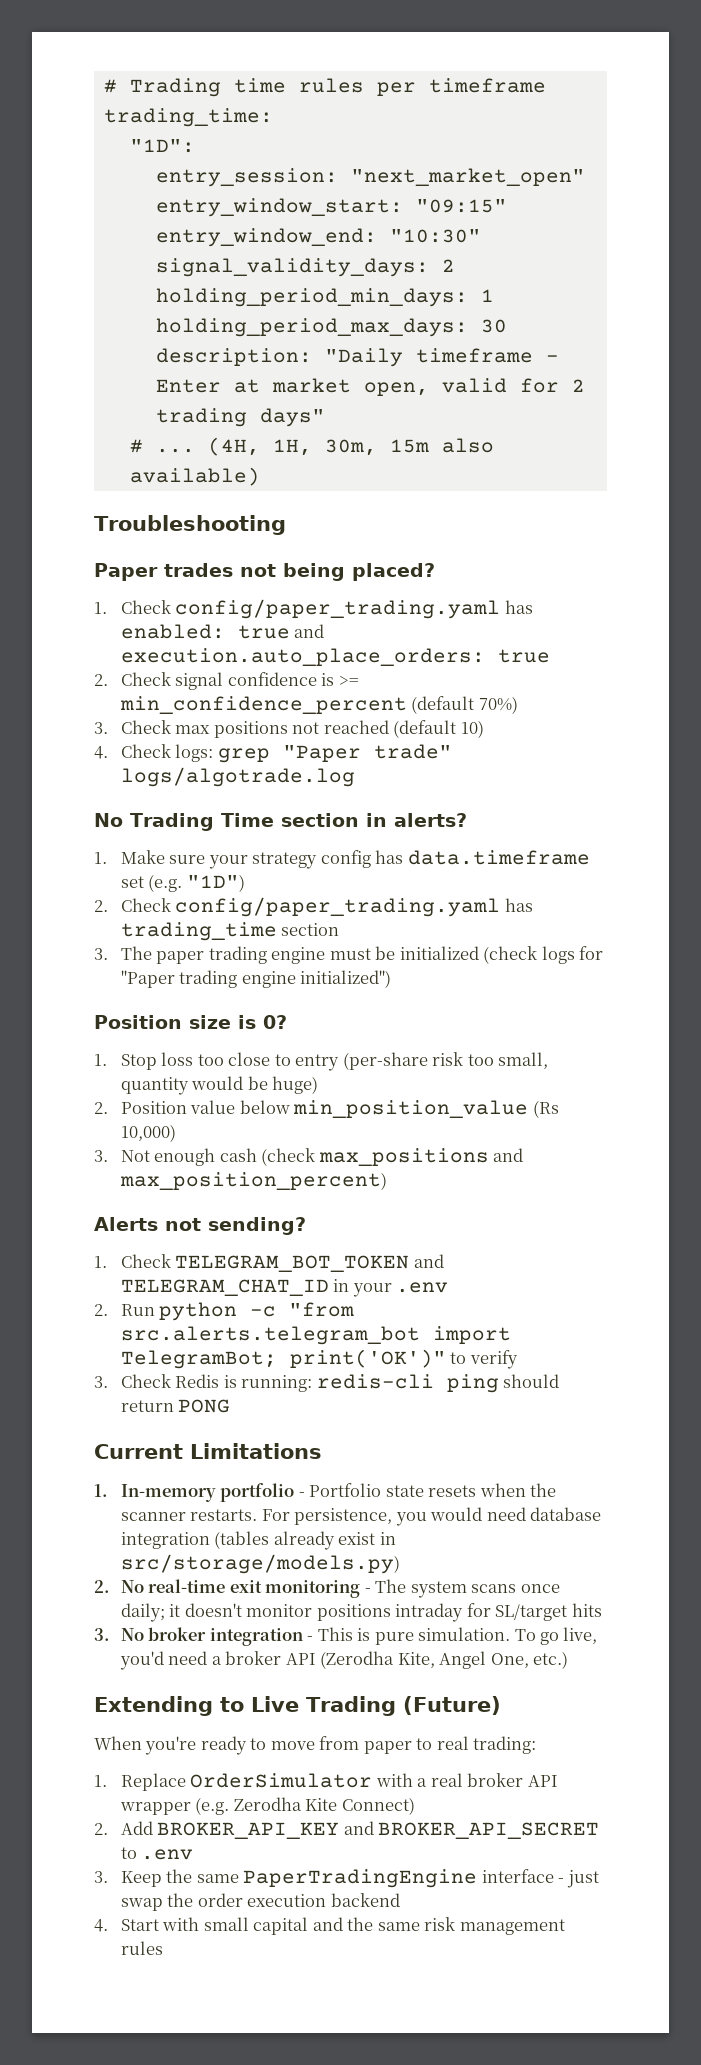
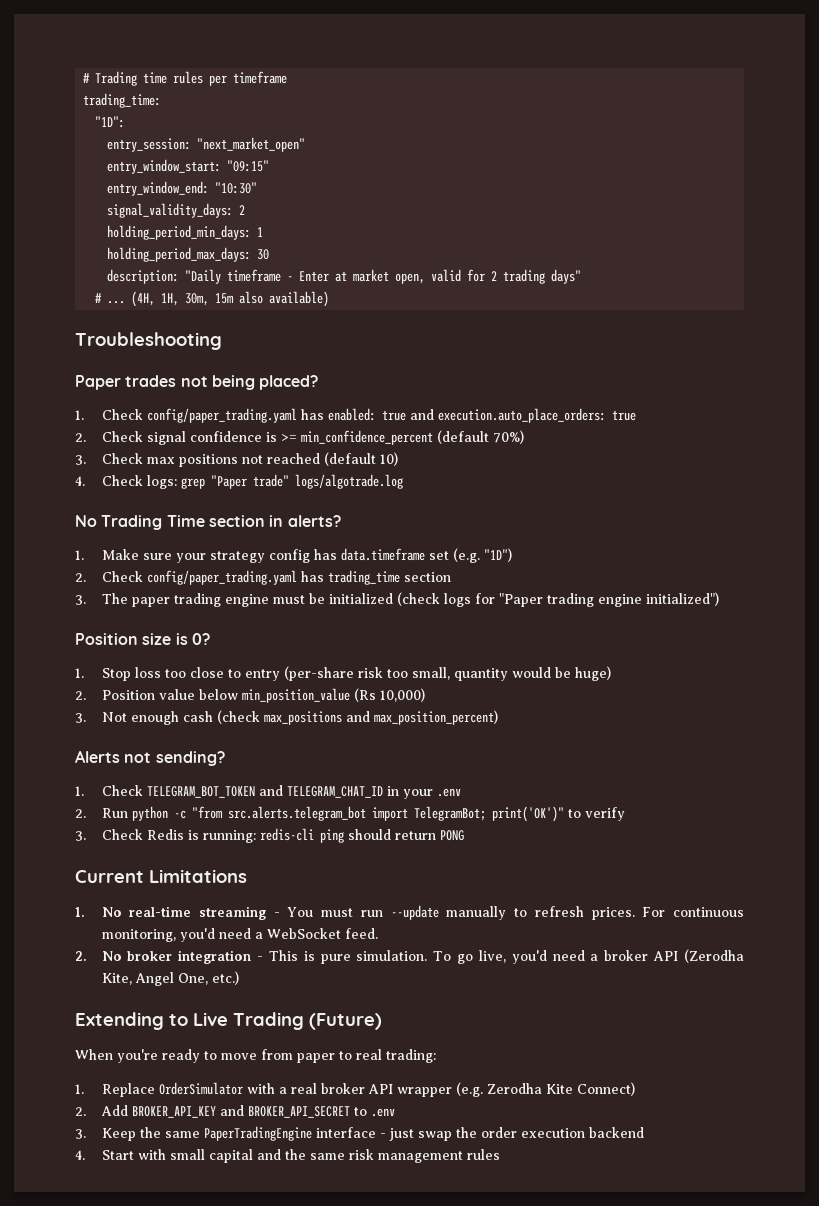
[120,1483,557,1502] [120,1507,602,1526] [120,1531,396,1550] [120,1554,400,1574] [94,1579,560,1598] [120,1603,602,1622] [94,1628,110,1641] In-memory portfolio - Portfolio state resets when the scanner restarts. For persistence, you would need database integration (tables already exist in src/storage/models.py) // 2. No real-time exit monitoring - The system scans once daily; it doesn't monitor positions intraday for SL/target hits // 3. -> [101,905,744,920] [101,928,378,942] [75,951,87,961] No real-time streaming - You must run --update manually to refresh prices. For continuous monitoring, you'd need a WebSocket feed. // 2.

